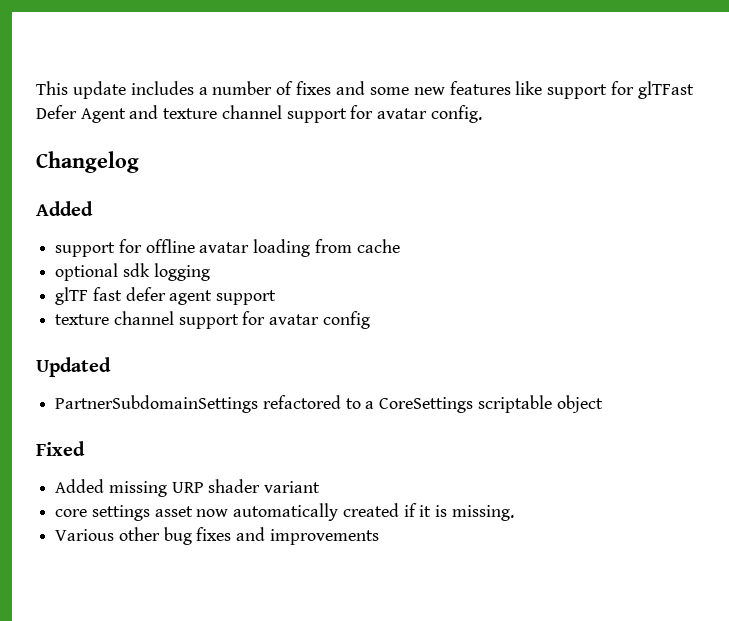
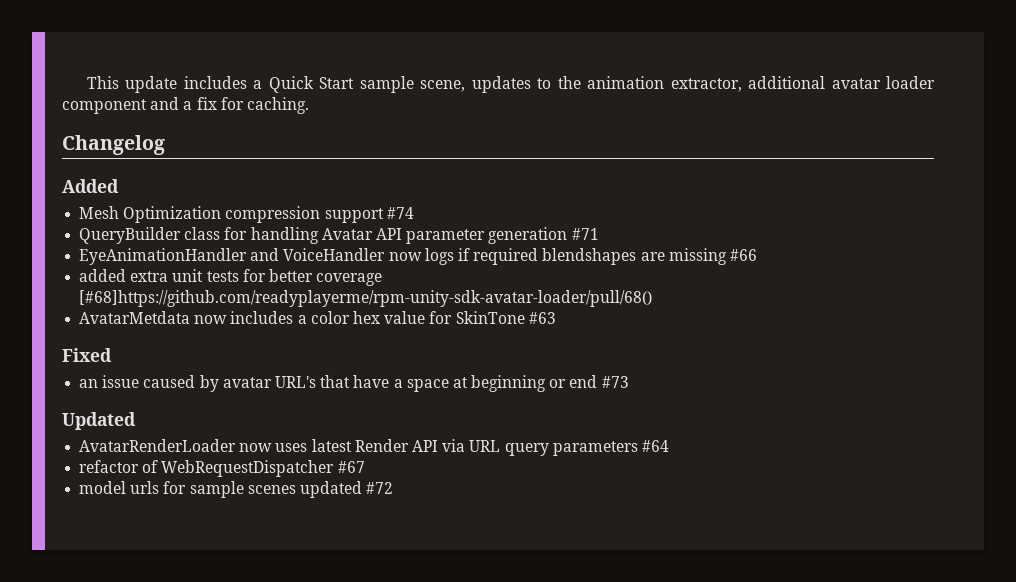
[212,81,694,99] [36,105,482,123] [36,151,139,173] [36,201,93,216] [55,239,400,257] [55,263,210,281] [55,287,277,305] [55,311,370,329] [36,357,111,377] [55,395,603,413] [36,441,85,456] [55,479,321,497] [55,503,514,521] [55,527,379,545] number of fixes and some new features like support for glTFast Defer Agent and texture channel support for avatar config. // Changelog // Added // support for offline avatar loading from cache // optional sdk logging // glTF fast defer agent support // texture channel support for avatar config // Updated // PartnerSubdomainSettings refactored to a CoreSettings scriptable object // Fixed // Added missing URP shader variant // core settings asset now automatically created if it is missing. // Various other bug fixes and improvements -> [268,76,936,93] [62,97,309,114] [62,135,165,155] [62,179,119,193] [79,206,414,223] [79,227,599,244] [79,248,757,265] [79,269,383,286] [79,290,653,307] [79,311,556,324] [62,348,112,362] [79,375,629,392] [62,412,136,430] [79,439,669,456] [79,460,365,477] [79,481,394,498] Quick Start sample scene, updates to the animation extractor, additional avatar loader component and a fix for caching. // Changelog // Added // Mesh Optimization compression support #74 // QueryBuilder class for handling Avatar API parameter generation #71 // EyeAnimationHandler and VoiceHandler now logs if required blendshapes are missing #66 // added extra unit tests for better coverage [#68]https://github.com/readyplayerme/rpm-unity-sdk-avatar-loader/pull/68() // AvatarMetdata now includes a color hex value for SkinTone #63 // Fixed // an issue caused by avatar URL's that have a space at beginning or end #73 // Updated // AvatarRenderLoader now uses latest Render API via URL query parameters #64 // refactor of WebRequestDispatcher #67 // model urls for sample scenes updated #72

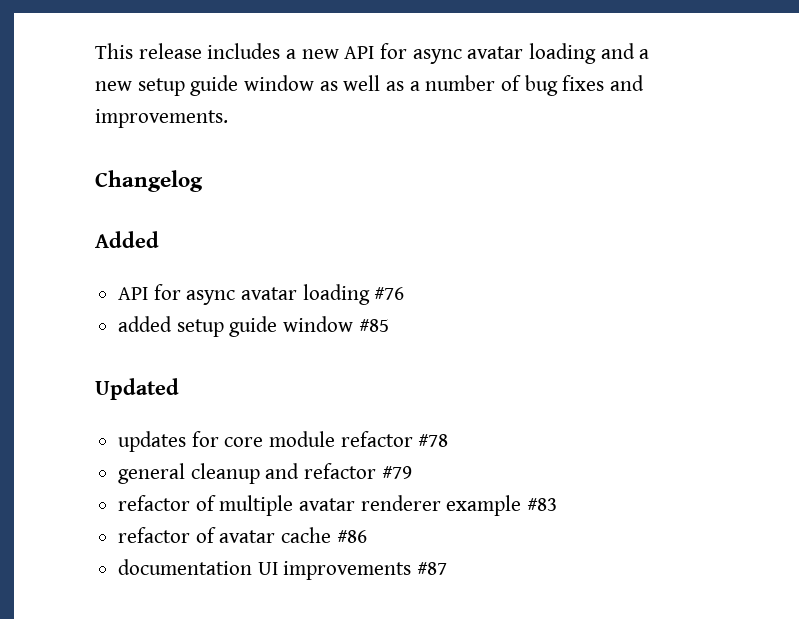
[125,76,936,93] [62,97,309,114] [62,135,165,155] [62,179,119,193] [79,206,414,223] [79,227,599,244] [79,248,757,265] [79,269,383,286] [79,290,653,307] [79,311,556,324] [62,348,112,362] [79,375,629,392] [62,412,136,430] [79,439,669,456] [79,460,365,477] [79,481,394,498] update includes a Quick Start sample scene, updates to the animation extractor, additional avatar loader component and a fix for caching. // Changelog // Added // Mesh Optimization compression support #74 // QueryBuilder class for handling Avatar API parameter generation #71 // EyeAnimationHandler and VoiceHandler now logs if required blendshapes are missing #66 // added extra unit tests for better coverage [#68]https://github.com/readyplayerme/rpm-unity-sdk-avatar-loader/pull/68() // AvatarMetdata now includes a color hex value for SkinTone #63 // Fixed // an issue caused by avatar URL's that have a space at beginning or end #73 // Updated // AvatarRenderLoader now uses latest Render API via URL query parameters #64 // refactor of WebRequestDispatcher #67 // model urls for sample scenes updated #72 -> [138,43,650,64] [95,75,645,96] [95,109,228,128] [95,170,203,192] [95,231,159,248] [118,284,405,305] [118,316,389,337] [95,378,179,400] [118,431,449,452] [118,463,412,484] [118,495,558,516] [118,527,367,543] [118,559,448,580] release includes a new API for async avatar loading and a new setup guide window as well as a number of bug fixes and improvements. // Changelog // Added // API for async avatar loading #76 // added setup guide window #85 // Updated // updates for core module refactor #78 // general cleanup and refactor #79 // refactor of multiple avatar renderer example #83 // refactor of avatar cache #86 // documentation UI improvements #87

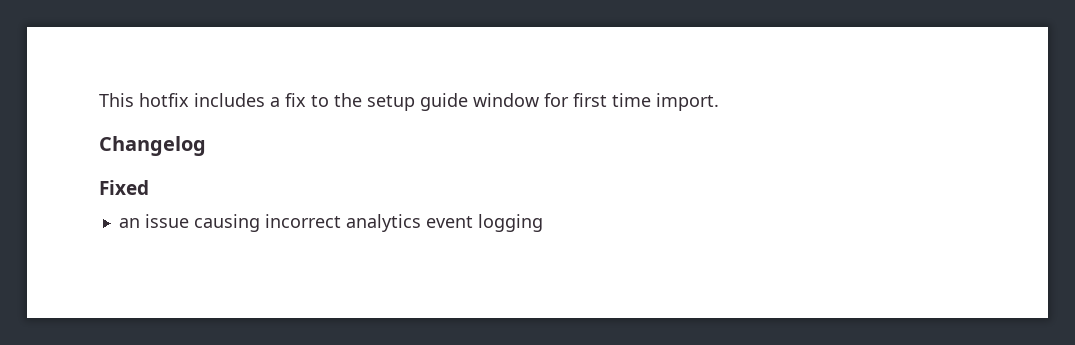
[138,43,202,59] release -> [139,93,189,107] hotfix
[301,43,650,64] [95,75,645,96] [95,109,228,128] [95,170,203,192] [95,231,159,248] [118,284,405,305] [118,316,389,337] [95,378,179,400] [118,431,449,452] [118,463,412,484] [118,495,558,516] [118,527,367,543] [118,559,448,580] new API for async avatar loading and a new setup guide window as well as a number of bug fixes and improvements. // Changelog // Added // API for async avatar loading #76 // added setup guide window #85 // Updated // updates for core module refactor #78 // general cleanup and refactor #79 // refactor of multiple avatar renderer example #83 // refactor of avatar cache #86 // documentation UI improvements #87 -> [285,93,719,111] [99,136,206,156] [99,180,149,195] [118,214,543,232] fix to the setup guide window for first time import. // Changelog // Fixed // an issue causing incorrect analytics event logging

